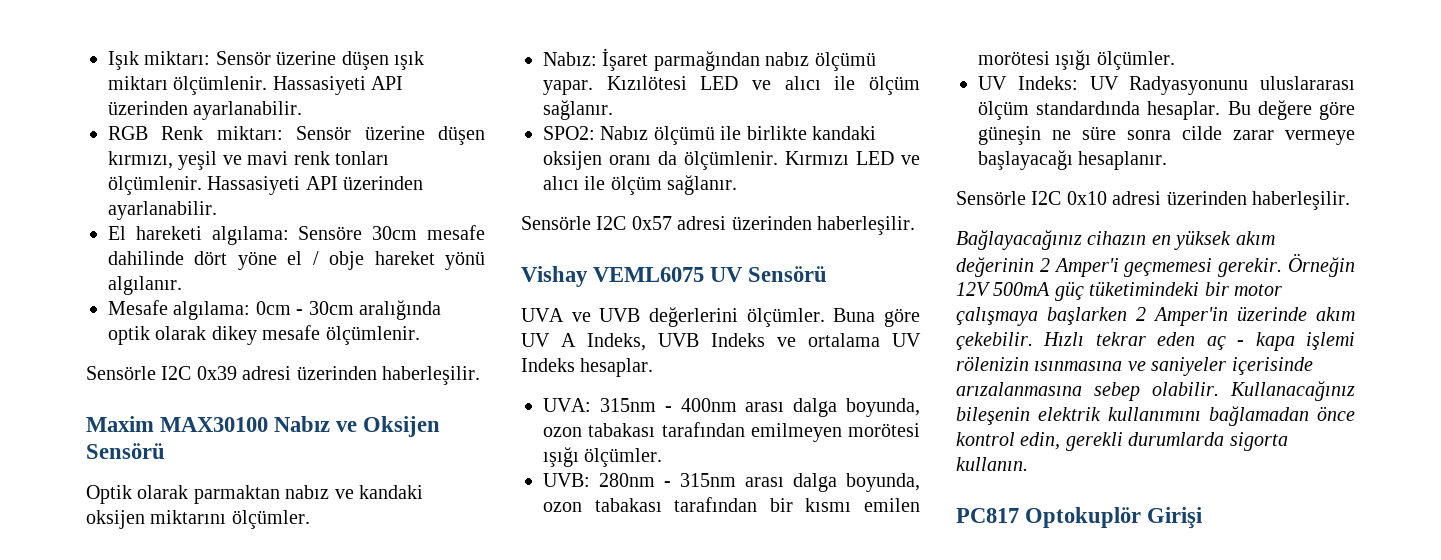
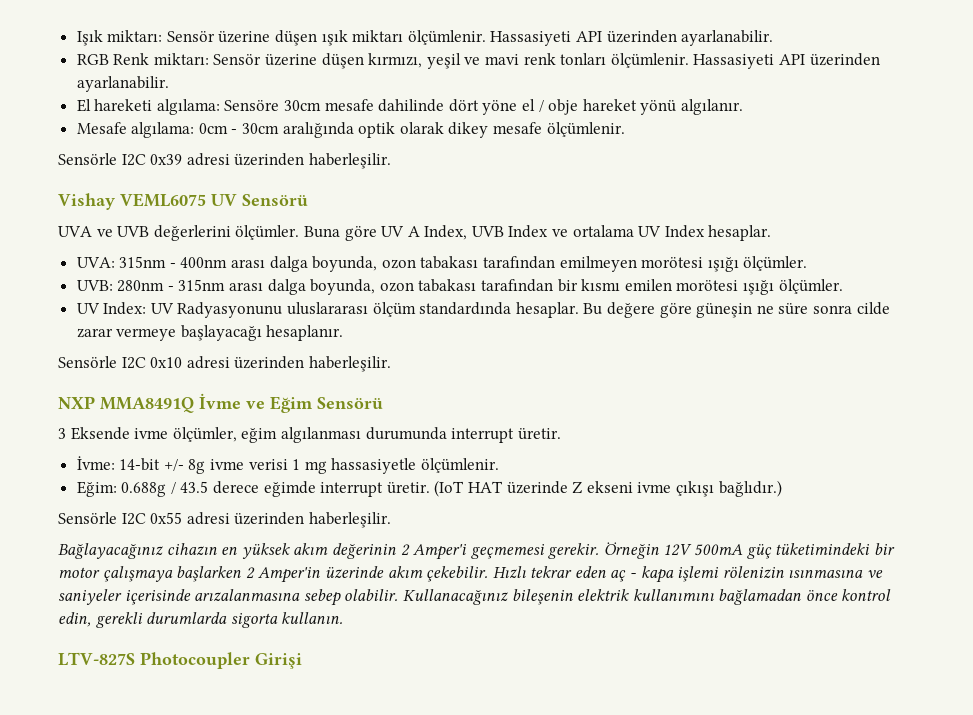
[86,416,441,437] [86,443,165,459] [86,485,423,504] [86,510,310,529] [543,48,876,71] [543,76,921,95] [543,100,613,120] [543,126,876,145] [543,151,920,170] [543,175,738,195] [521,216,915,235] // Maxim MAX30100 Nabız ve Oksijen Sensörü // Optik olarak parmaktan nabız ve kandaki oksijen miktarını ölçümler. // Nabız: İşaret parmağından nabız ölçümü yapar. Kızılötesi LED ve alıcı ile ölçüm sağlanır. // SPO2: Nabız ölçümü ile birlikte kandaki oksijen oranı da ölçümlenir. Kırmızı LED ve alıcı ile ölçüm sağlanır. // Sensörle I2C 0x57 adresi üzerinden haberleşilir. -> (391, 161) none
[587,333,765,351] Indeks, UVB Indeks -> [424,225,549,240] Index, UVB Index
[521,358,575,372] Indeks -> [664,225,705,238] Index
[1017,76,1078,90] Indeks: -> [103,302,147,315] Index:
(1350, 200) none -> [58,393,383,413] [58,427,561,443] [76,456,500,474] [76,480,782,497] [58,512,391,528] // NXP MMA8491Q İvme ve Eğim Sensörü // 3 Eksende ivme ölçümler, eğim algılanması durumunda interrupt üretir. // İvme: 14-bit +/- 8g ivme verisi 1 mg hassasiyetle ölçümlenir. // Eğim: 0.688g / 43.5 derece eğimde interrupt üretir. (IoT HAT üzerinde Z ekseni ivme çıkışı bağlıdır.) // Sensörle I2C 0x55 adresi üzerinden haberleşilir.
[956,507,1142,528] PC817 Optokuplör -> [58,652,250,669] LTV-827S Photocoupler

